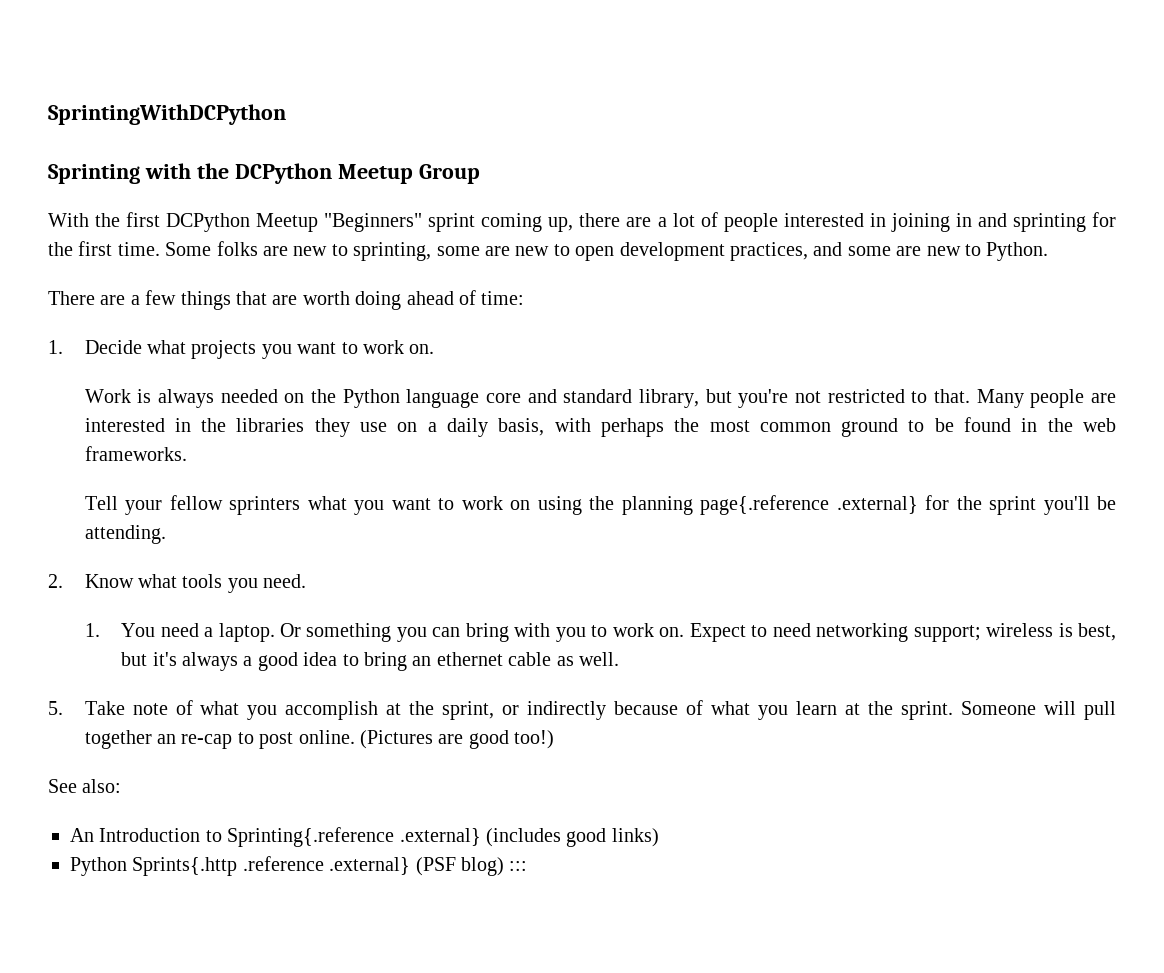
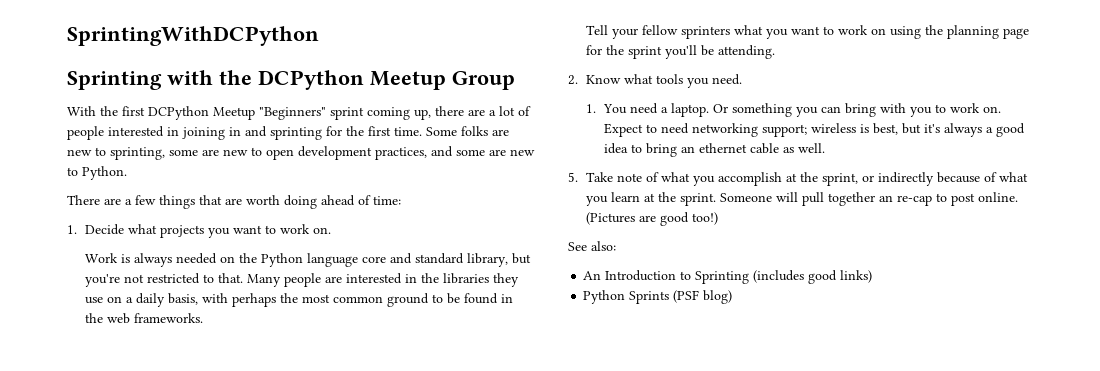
[700,495,918,515] page{.reference .external} -> [1002,28,1029,39] page
[227,827,481,847] Sprinting{.reference .external} -> [695,271,750,284] Sprinting
[132,856,411,876] Sprints{.http .reference .external} -> [629,291,670,304] Sprints
[509,861,528,871] ::: -> (733, 297) none

